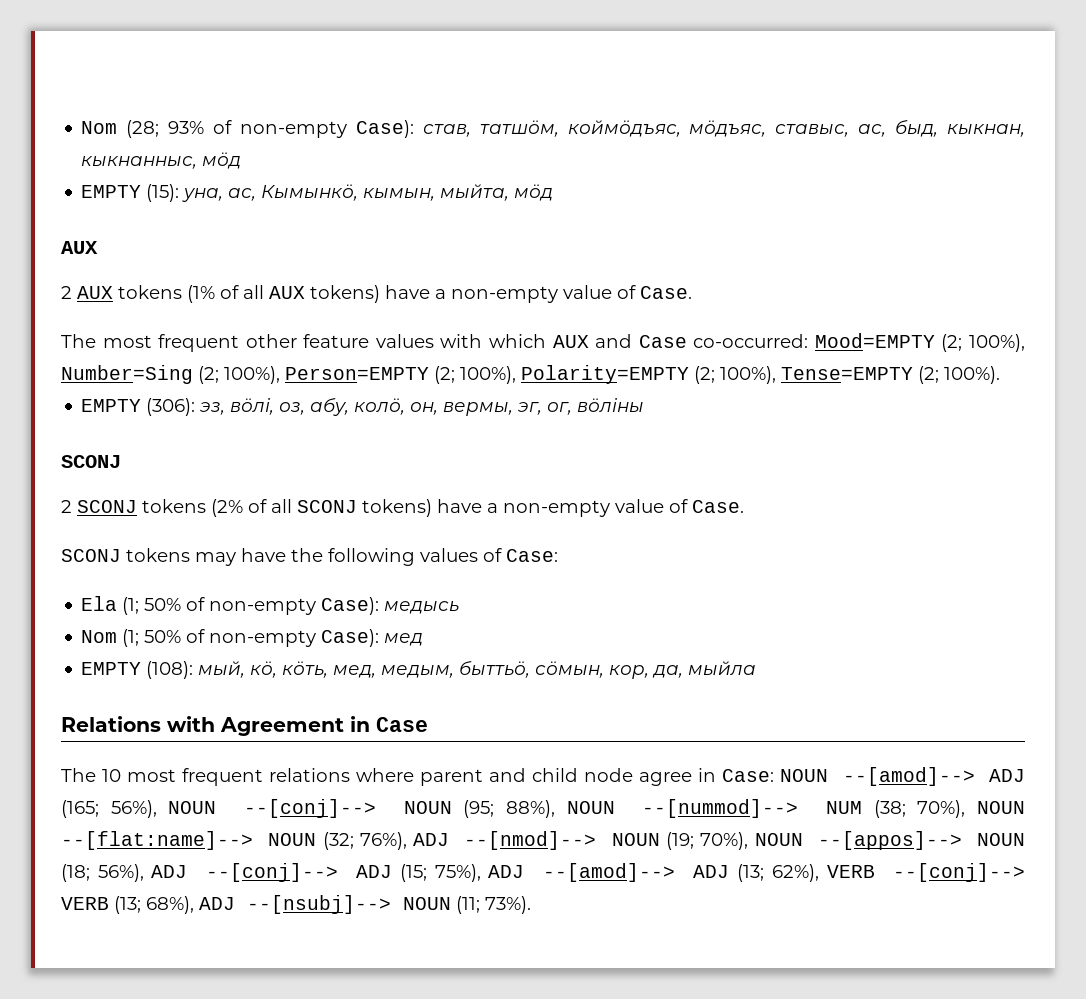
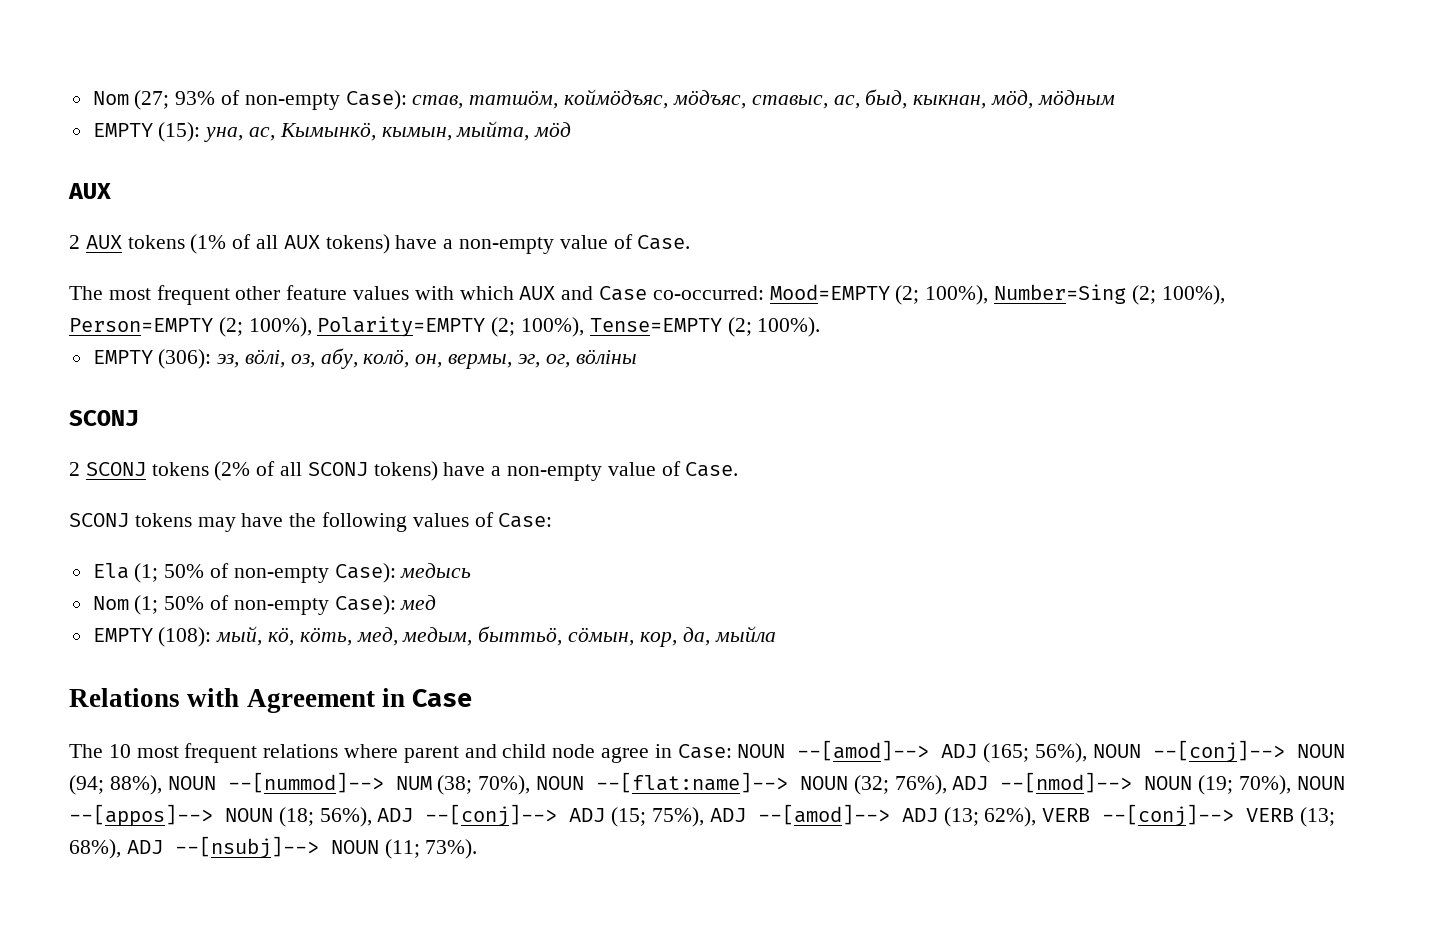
[81,120,160,138] Nom (28; -> [92,90,170,110] Nom (27;
[81,152,242,169] кыкнанныс, мӧд -> [990,90,1115,109] мӧд, мӧдным
[463,800,495,818] (95; -> [69,775,104,795] (94;

